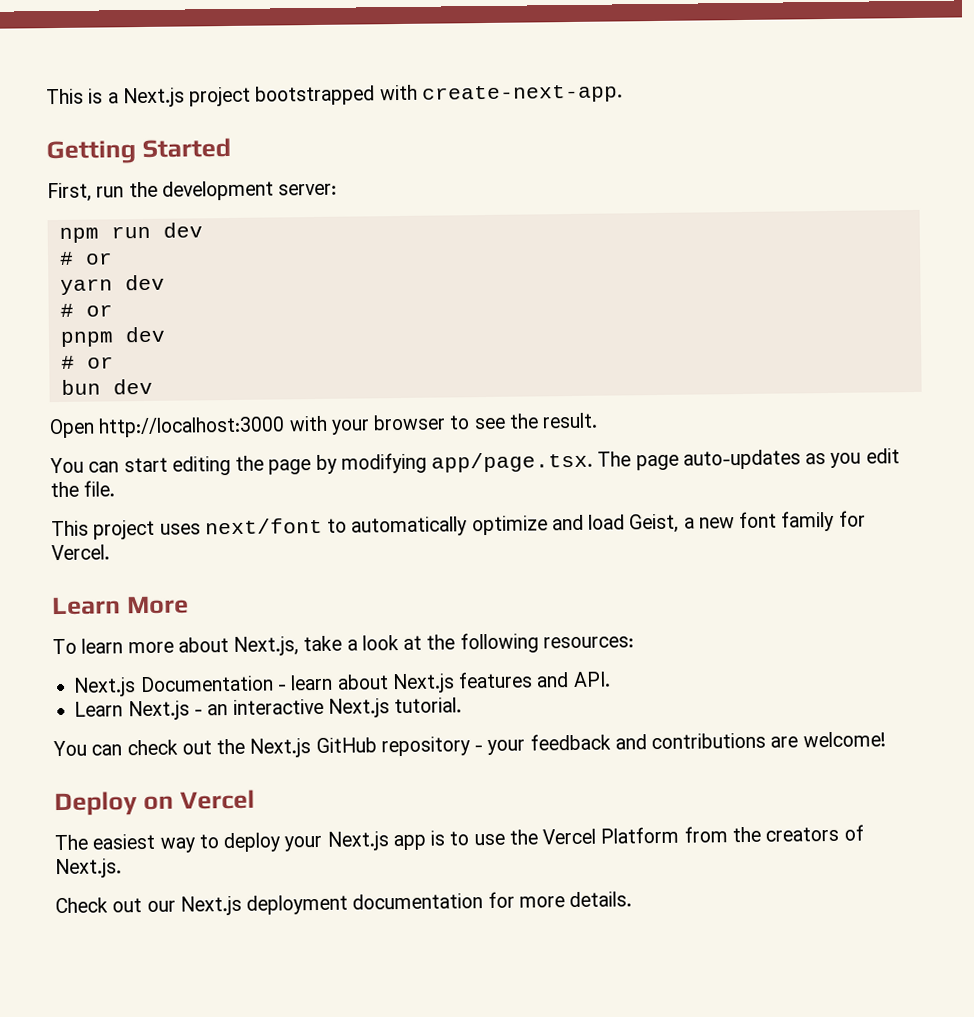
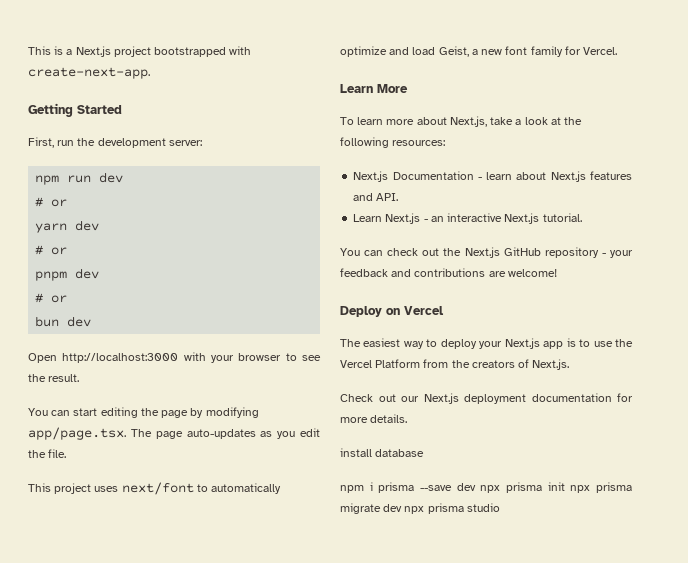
(633, 899) none -> [340,448,425,457] [340,482,632,493] [340,503,500,514] // install database // npm i prisma --save dev npx prisma init npx prisma migrate dev npx prisma studio

